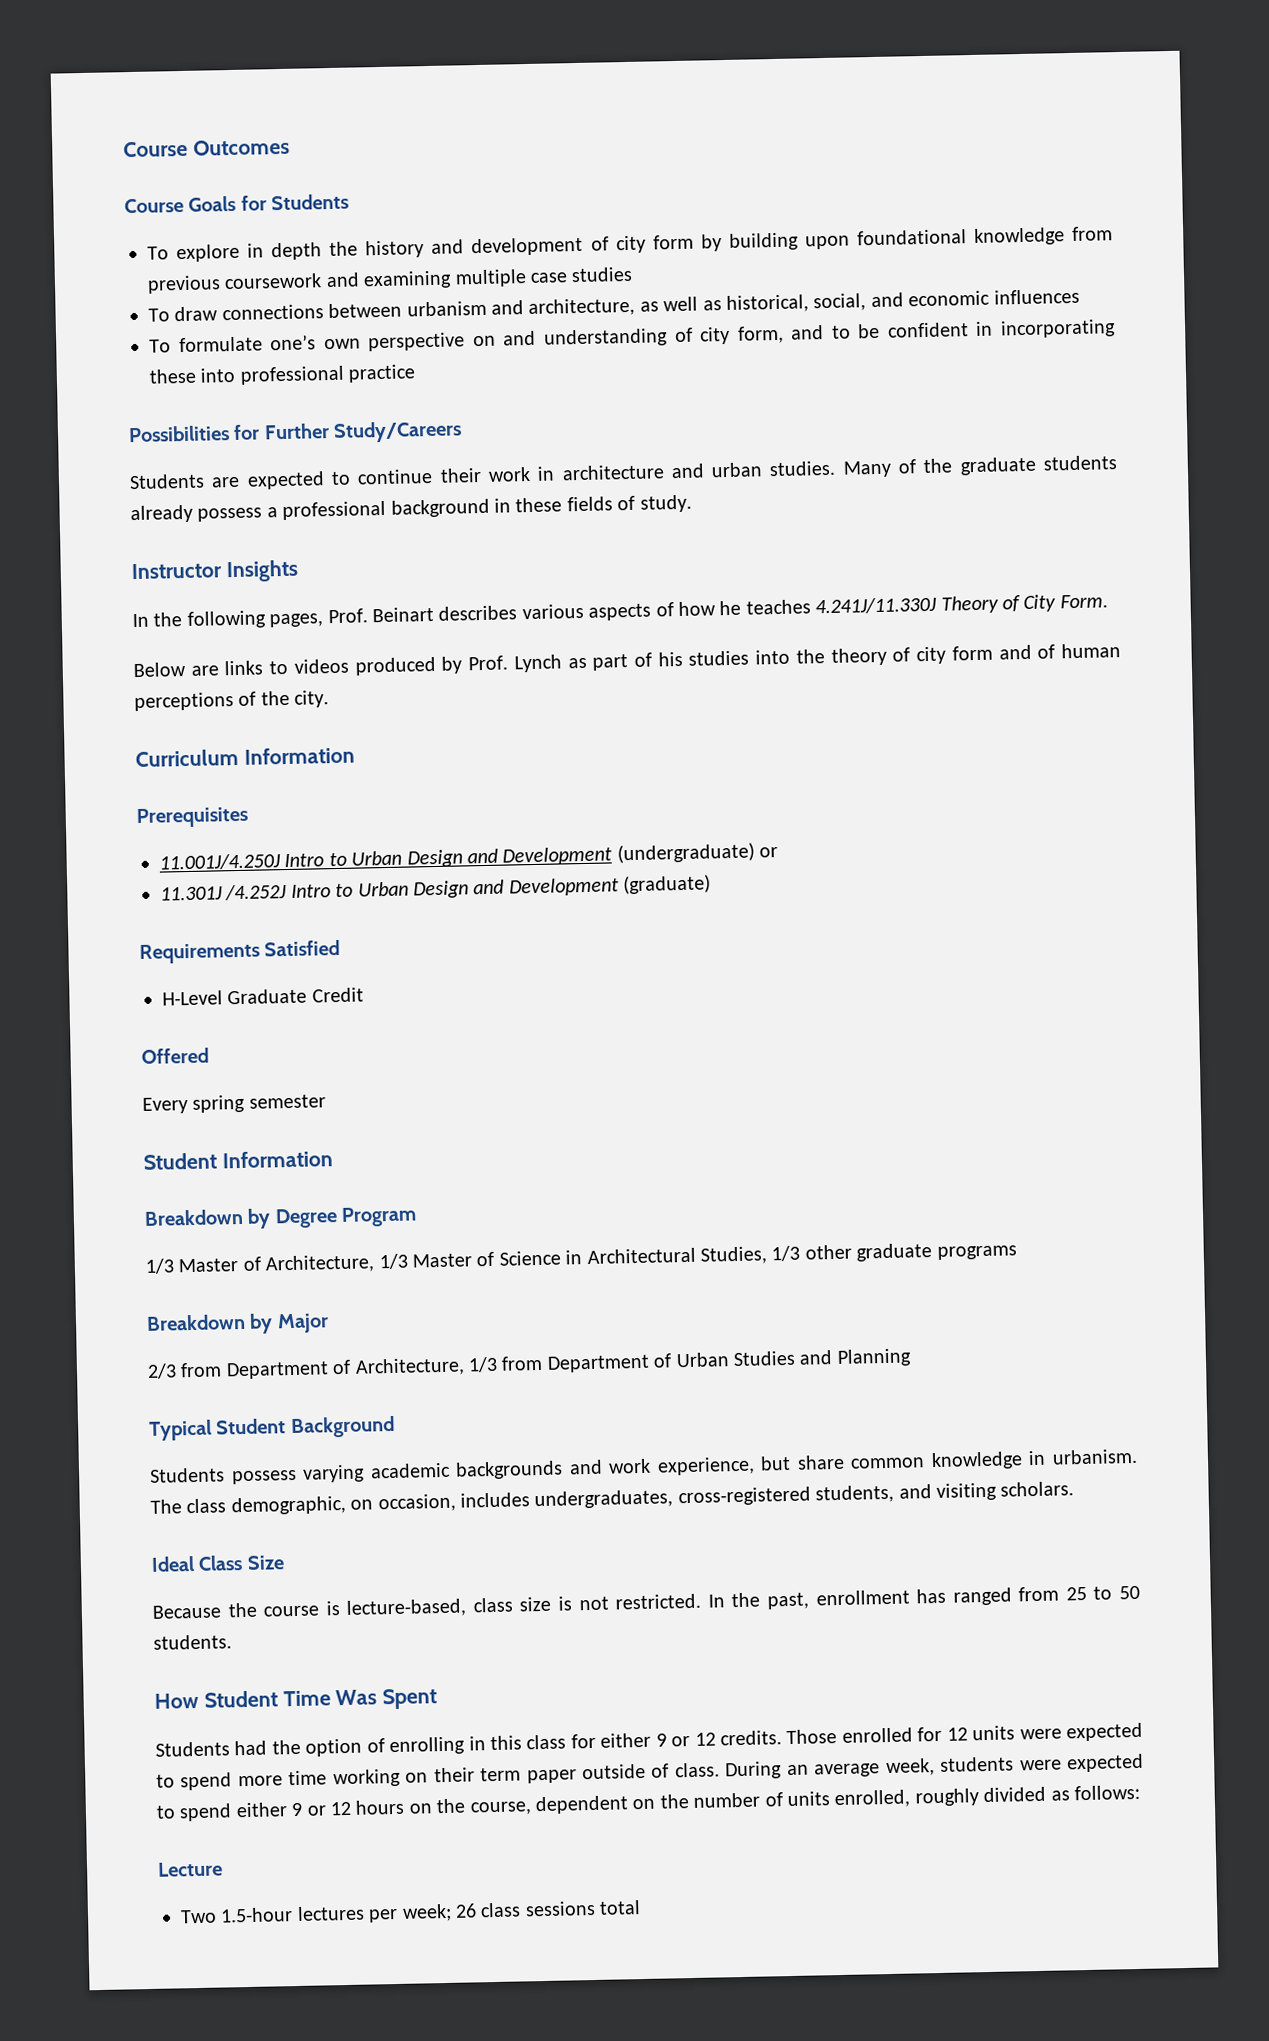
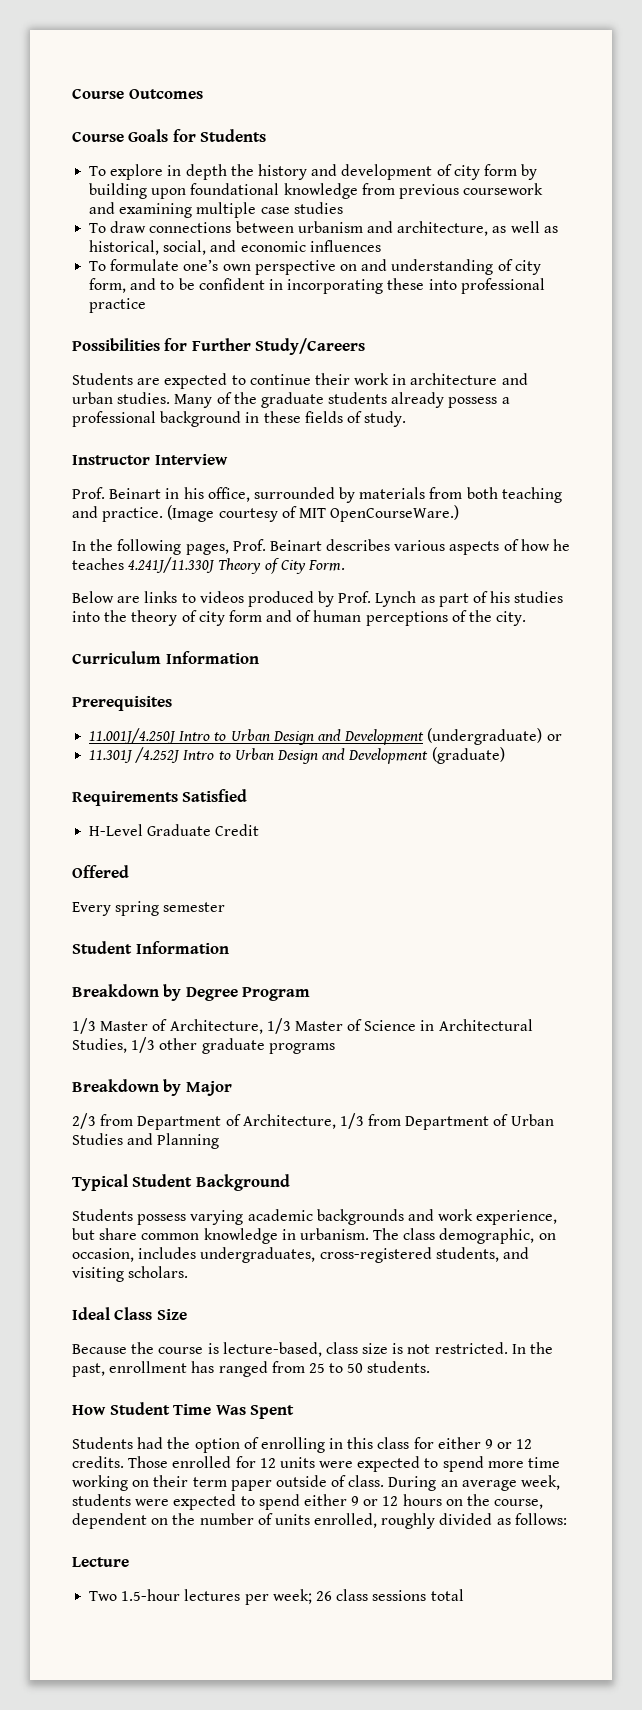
[225,559,299,583] Insights -> [154,454,228,465] [72,487,562,503] [72,505,460,522] Interview // Prof. Beinart in his office, surrounded by materials from both teaching and practice. (Image courtesy of MIT OpenCourseWare.)

